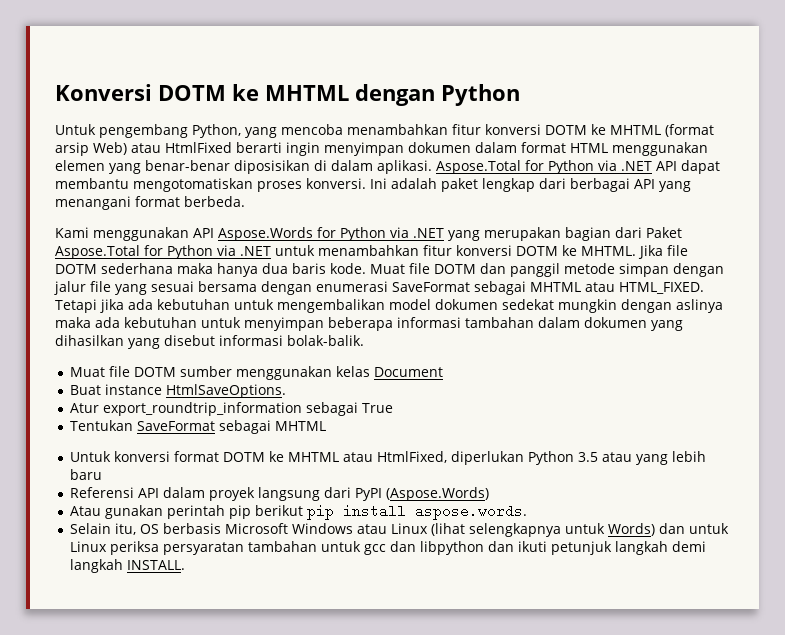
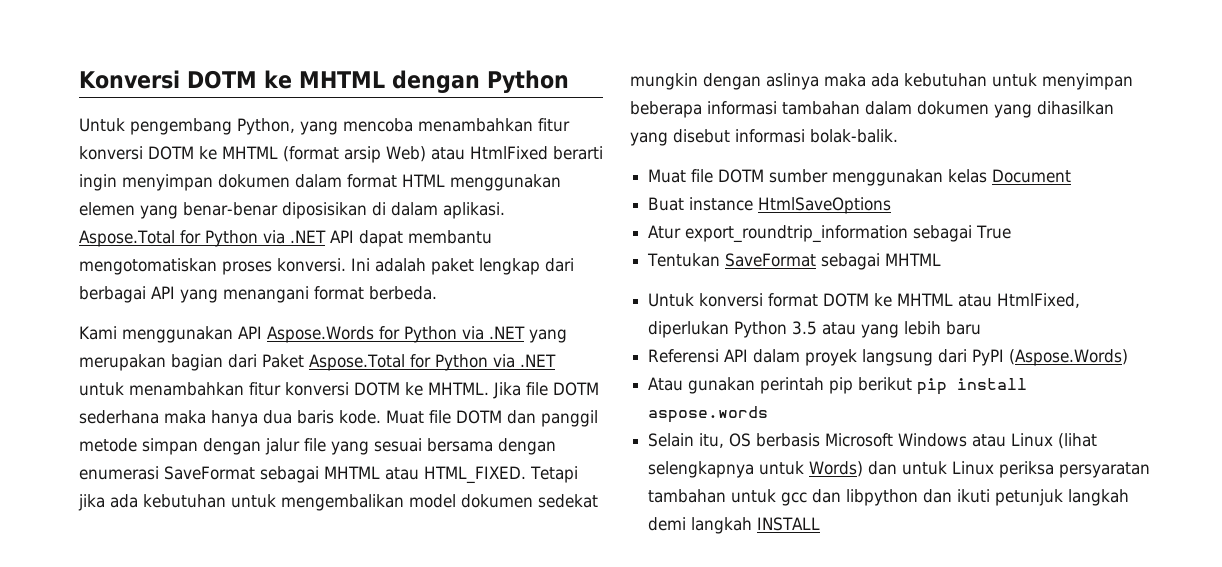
[166,384,287,398] HtmlSaveOptions. -> [758,197,892,214] HtmlSaveOptions
[415,504,528,520] aspose.words. -> [648,406,769,423] aspose.words
[127,560,186,570] INSTALL. -> [757,517,821,531] INSTALL

